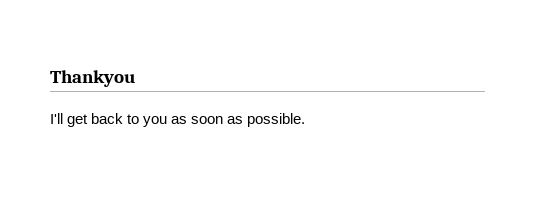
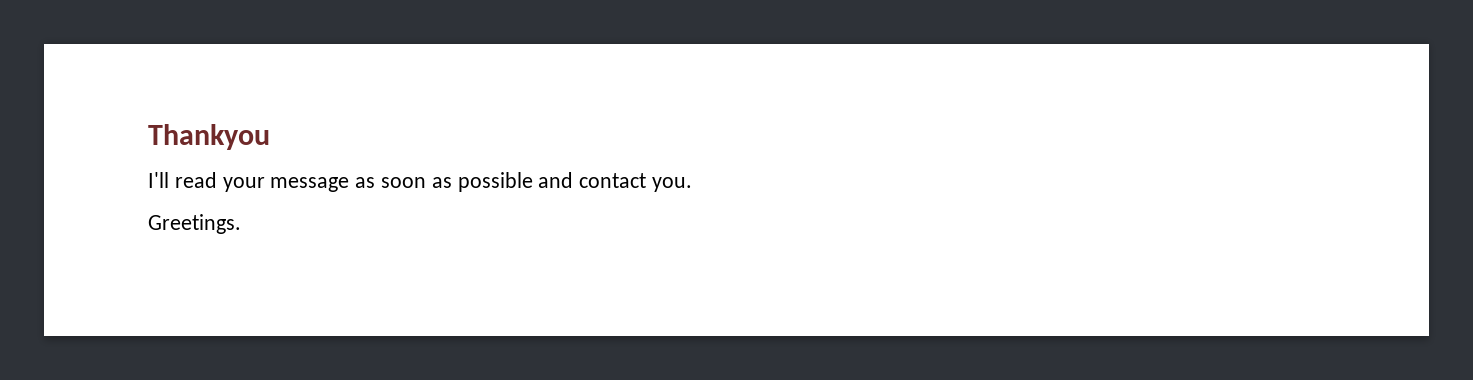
[67,113,306,127] get back to you as soon as possible. -> [174,172,693,192] [148,214,241,234] read your message as soon as possible and contact you. // Greetings.

